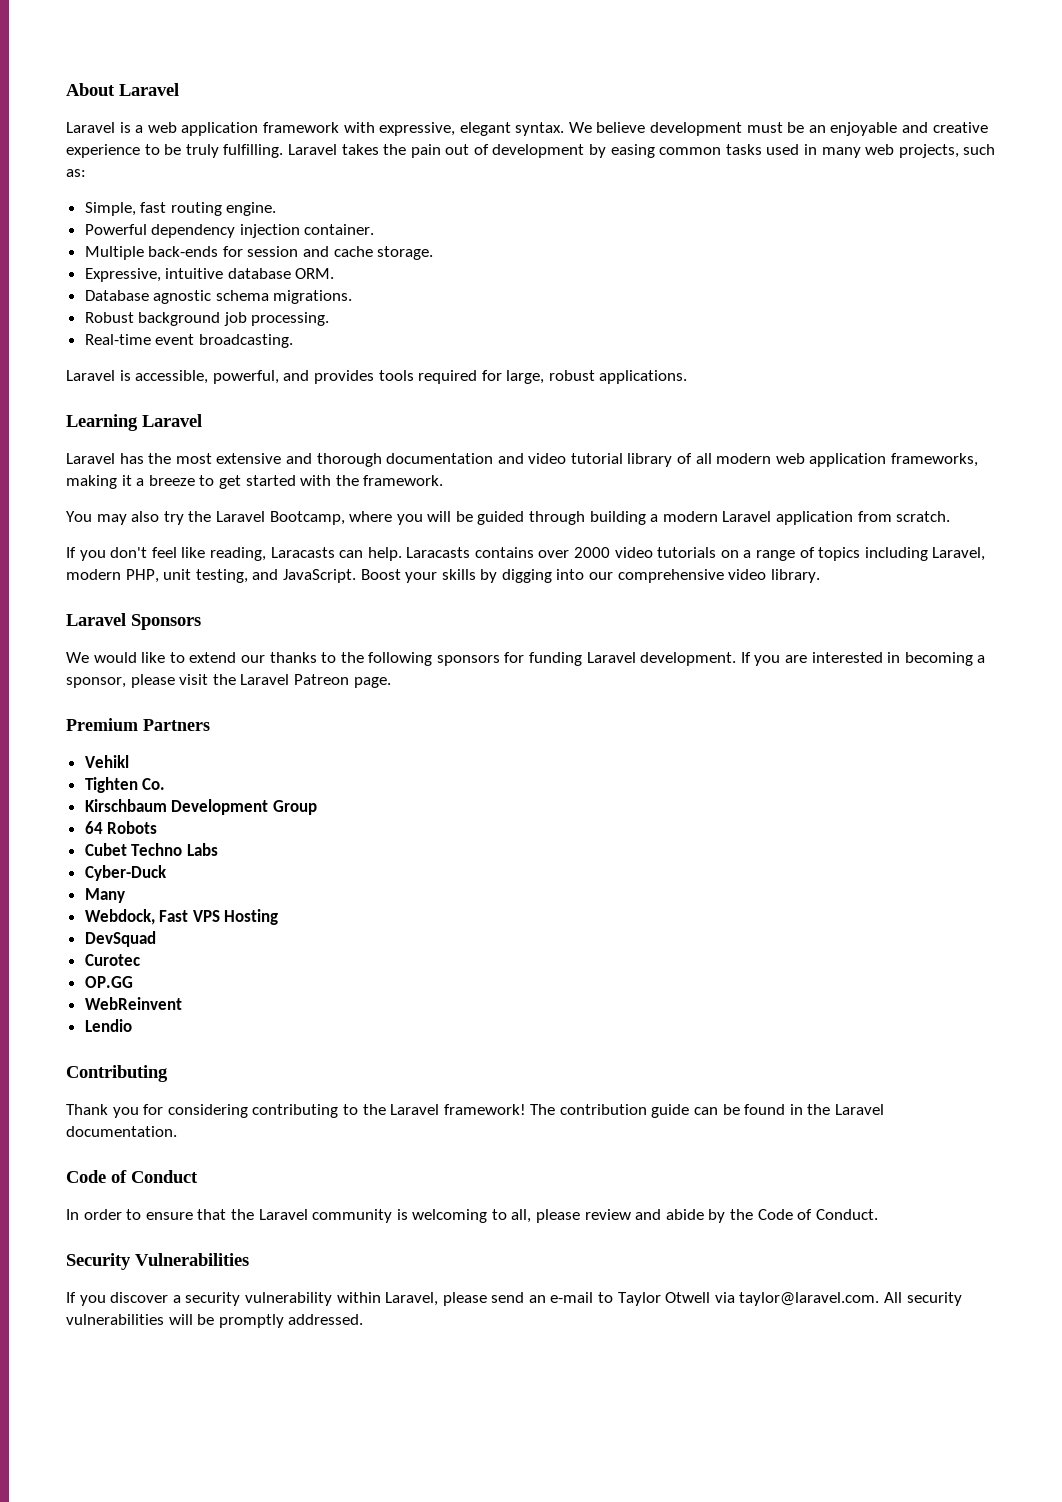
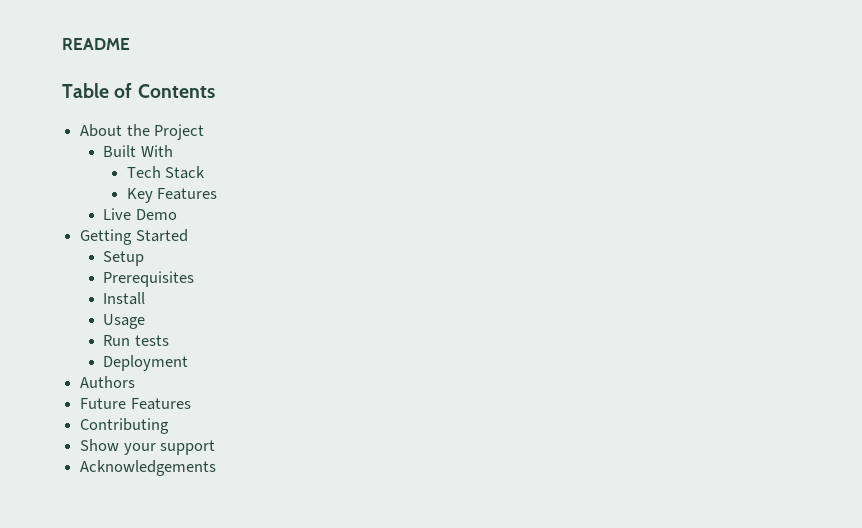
[66,83,179,96] [66,122,988,136] [66,144,996,158] [66,169,86,177] [84,202,277,216] [84,224,375,238] [84,246,434,260] [84,268,335,282] [84,290,353,304] [84,312,330,326] [84,334,293,348] [66,370,688,384] [66,414,202,431] [66,453,979,467] [66,475,444,489] [66,511,951,525] [66,547,986,561] [66,569,820,583] [66,613,201,630] [66,652,986,666] [66,674,391,688] [66,718,210,731] [84,755,129,768] [84,777,166,793] [84,799,317,815] [84,821,158,834] [84,843,218,856] [84,865,167,881] [84,888,125,903] [84,909,279,925] [84,931,156,947] [84,954,140,966] [84,976,133,988] [84,997,182,1010] [84,1019,132,1032] [66,1065,168,1082] [66,1104,885,1118] [66,1126,177,1137] [66,1170,198,1183] [66,1209,878,1223] [66,1253,249,1270] [66,1292,962,1306] [66,1314,364,1328] About Laravel // Laravel is a web application framework with expressive, elegant syntax. We believe development must be an enjoyable and creative experience to be truly fulfilling. Laravel takes the pain out of development by easing common tasks used in many web projects, such as: // Simple, fast routing engine. // Powerful dependency injection container. // Multiple back-ends for session and cache storage. // Expressive, intuitive database ORM. // Database agnostic schema migrations. // Robust background job processing. // Real-time event broadcasting. // Laravel is accessible, powerful, and provides tools required for large, robust applications. // Learning Laravel // Laravel has the most extensive and thorough documentation and video tutorial library of all modern web application frameworks, making it a breeze to get started with the framework. // You may also try the Laravel Bootcamp, where you will be guided through building a modern Laravel application from scratch. // If you don't feel like reading, Laracasts can help. Laracasts contains over 2000 video tutorials on a range of topics including Laravel, modern PHP, unit testing, and JavaScript. Boost your skills by digging into our comprehensive video library. // Laravel Sponsors // We would like to extend our thanks to the following sponsors for funding Laravel development. If you are interested in becoming a sponsor, please visit the Laravel Patreon page. // Premium Partners // Vehikl // Tighten Co. // Kirschbaum Development Group // 64 Robots // Cubet Techno Labs // Cyber-Duck // Many // Webdock, Fast VPS Hosting // DevSquad // Curotec // OP.GG // WebReinvent // Lendio // Contributing // Thank you for considering contributing to the Laravel framework! The contribution guide can be found in the Laravel documentation. // Code of Conduct // In order to ensure that the Laravel community is welcoming to all, please review and abide by the Code of Conduct. // Security Vulnerabilities // If you discover a security vulnerability within Laravel, please send an e-mail to Taylor Otwell via taylor@laravel.com. All security vulnerabilities will be promptly addressed. -> [62,38,130,50] [62,83,215,98] [80,124,205,140] [103,145,173,157] [126,166,206,179] [126,188,218,203] [103,208,177,220] [80,229,188,245] [103,251,145,266] [103,271,195,287] [103,292,146,305] [103,314,146,329] [103,335,169,346] [103,355,189,371] [80,376,136,388] [80,398,191,410] [80,418,170,434] [80,439,216,455] [80,460,217,476] README // Table of Contents // About the Project // Built With // Tech Stack // Key Features // Live Demo // Getting Started // Setup // Prerequisites // Install // Usage // Run tests // Deployment // Authors // Future Features // Contributing // Show your support // Acknowledgements

